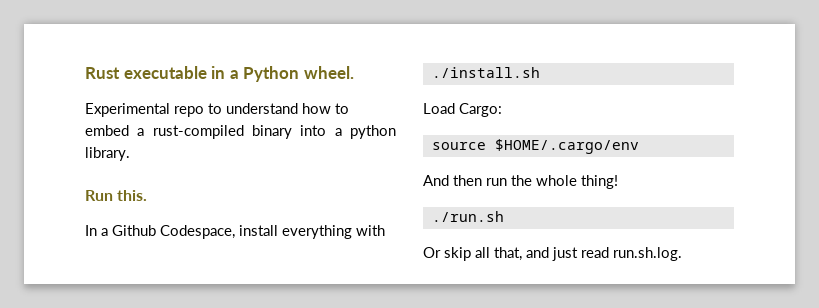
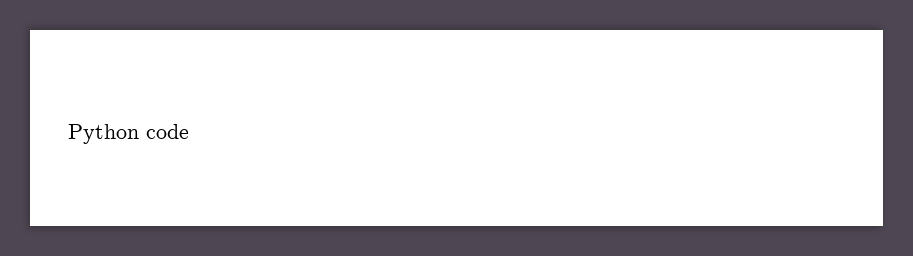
[85,66,354,82] [85,103,349,117] [85,125,396,139] [85,147,130,161] [85,190,148,201] [85,225,385,239] [431,67,540,78] [423,103,502,117] [431,139,639,154] [423,175,618,189] [431,211,504,222] [423,247,682,261] Rust executable in a Python wheel. // Experimental repo to understand how to embed a rust-compiled binary into a python library. // Run this. // In a Github Codespace, install everything with // ./install.sh // Load Cargo: // source $HOME/.cargo/env // And then run the whole thing! // ./run.sh // Or skip all that, and just read run.sh.log. -> [68,124,189,144] Python code

